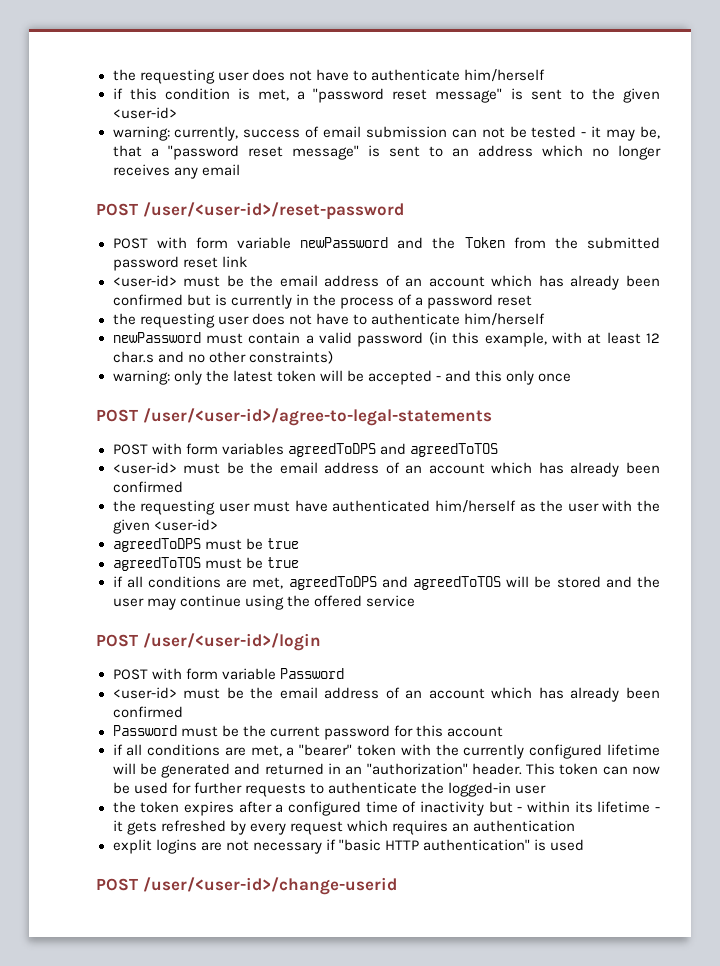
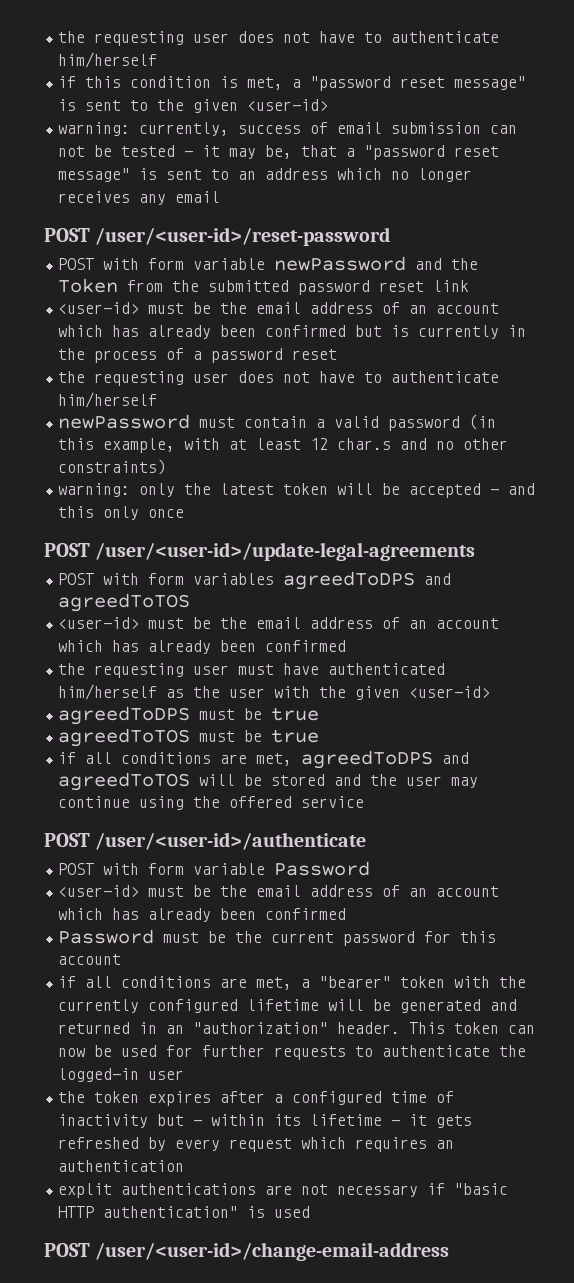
[142,408,492,426] /user/<user-id>/agree-to-legal-statements -> [95,542,476,561] /user/<user-id>/update-legal-agreements
[142,633,321,651] /user/<user-id>/login -> [95,832,367,850] /user/<user-id>/authenticate
[155,839,197,854] logins -> [121,1183,257,1195] authentications
[142,877,397,895] /user/<user-id>/change-userid -> [95,1242,450,1261] /user/<user-id>/change-email-address

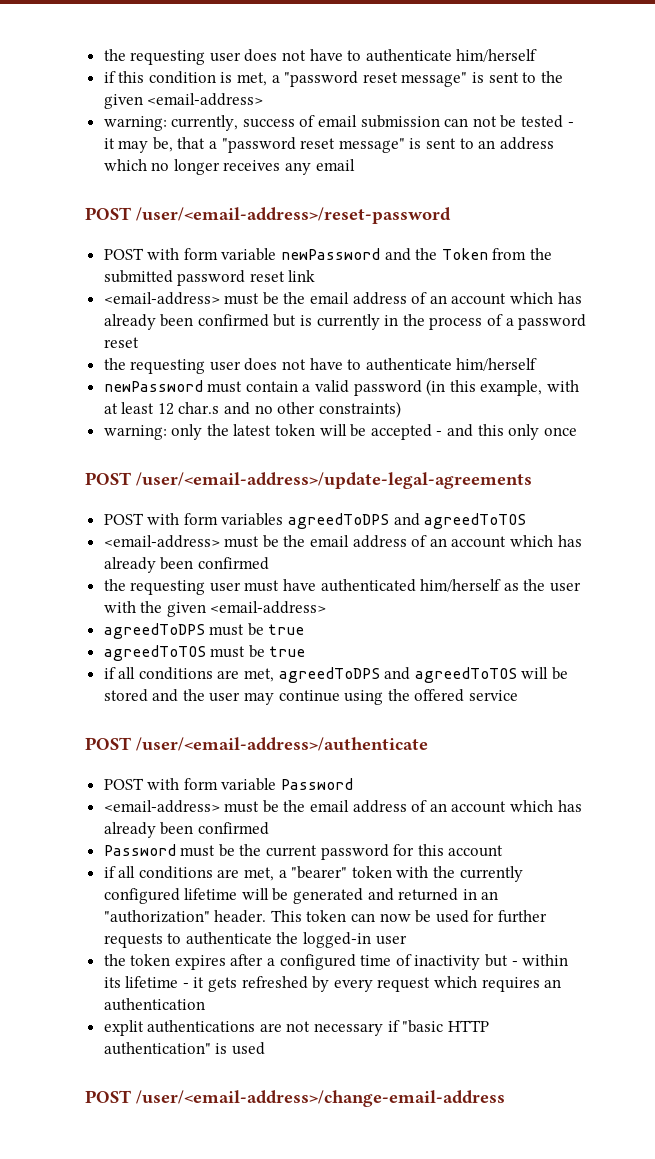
[247,99,329,111] <user-id> -> [147,93,264,106] <email-address>
[95,227,391,246] /user/<user-id>/reset-password -> [136,207,451,224] /user/<email-address>/reset-password
[58,302,140,314] <user-id> -> [103,292,220,305] <email-address>
[95,542,476,561] /user/<user-id>/update-legal-agreements -> [136,472,532,489] /user/<email-address>/update-legal-agreements
[58,617,140,629] <user-id> -> [103,535,220,548] <email-address>
[409,686,491,698] <user-id> -> [210,601,327,614] <email-address>
[95,832,367,850] /user/<user-id>/authenticate -> [136,737,428,751] /user/<email-address>/authenticate
[58,885,140,897] <user-id> -> [103,800,220,813] <email-address>
[95,1242,450,1261] /user/<user-id>/change-email-address -> [136,1090,505,1107] /user/<email-address>/change-email-address

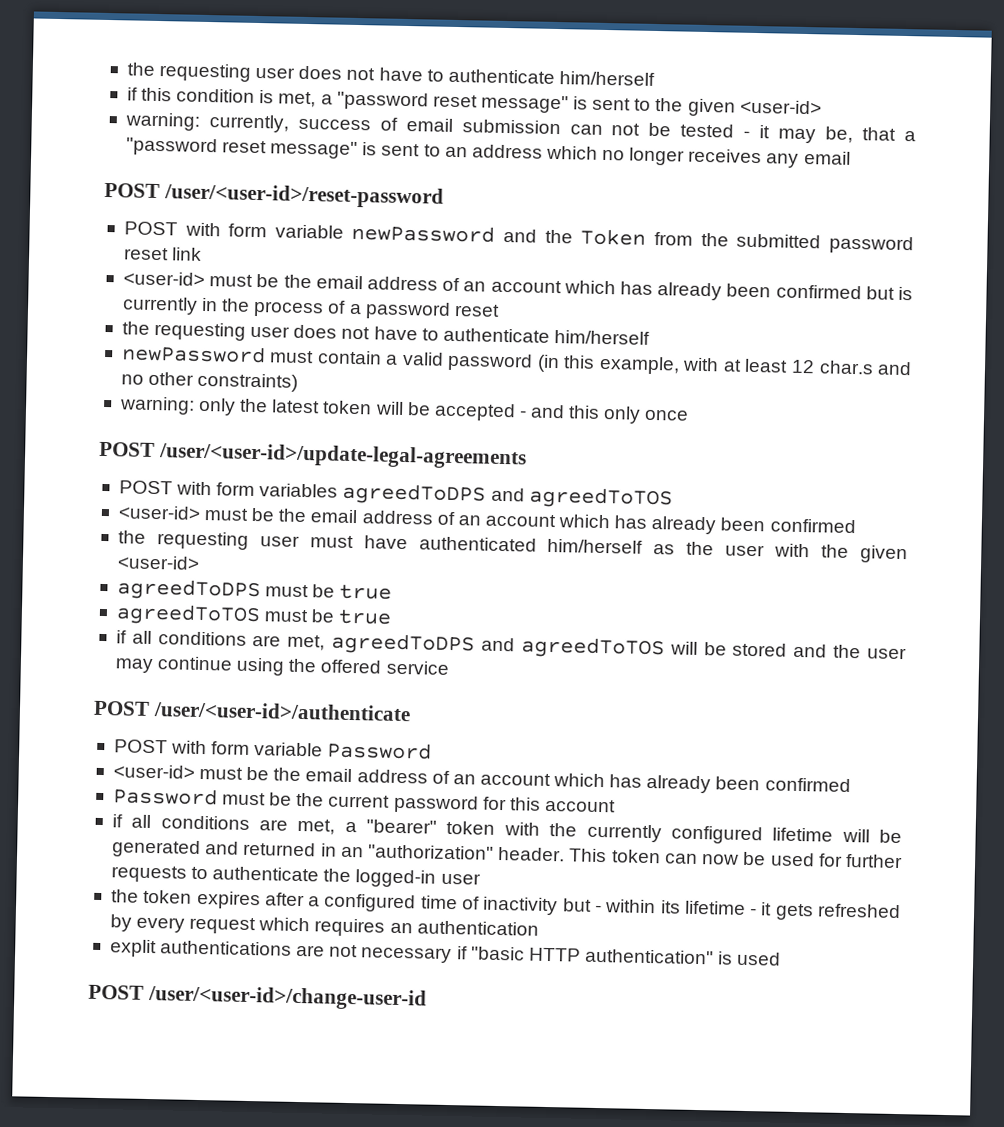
[147,93,264,106] <email-address> -> [739,99,822,115] <user-id>
[136,207,451,224] /user/<email-address>/reset-password -> [163,183,444,209] /user/<user-id>/reset-password
[103,292,220,305] <email-address> -> [122,271,205,286] <user-id>
[136,472,532,489] /user/<email-address>/update-legal-agreements -> [157,442,527,470] /user/<user-id>/update-legal-agreements
[103,535,220,548] <email-address> -> [117,505,201,520] <user-id>
[210,601,327,614] <email-address> -> [116,555,200,570] <user-id>
[136,737,428,751] /user/<email-address>/authenticate -> [152,701,411,722] /user/<user-id>/authenticate
[103,800,220,813] <email-address> -> [112,764,195,779] <user-id>
[136,1090,505,1107] /user/<email-address>/change-email-address -> [147,984,427,1011] /user/<user-id>/change-user-id

